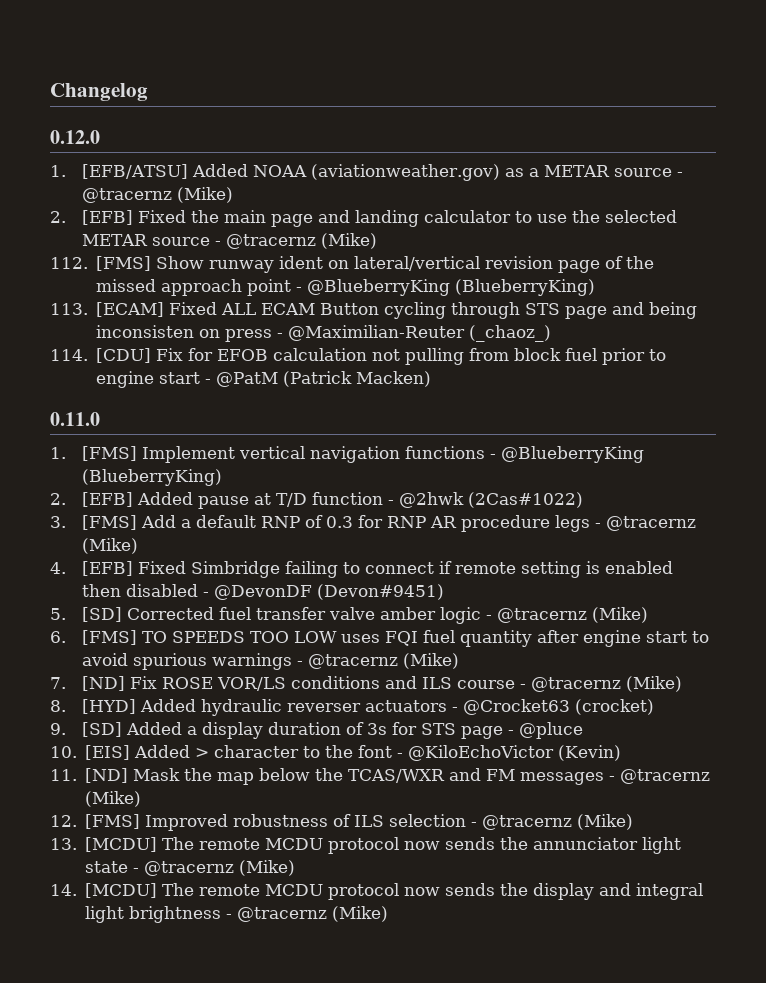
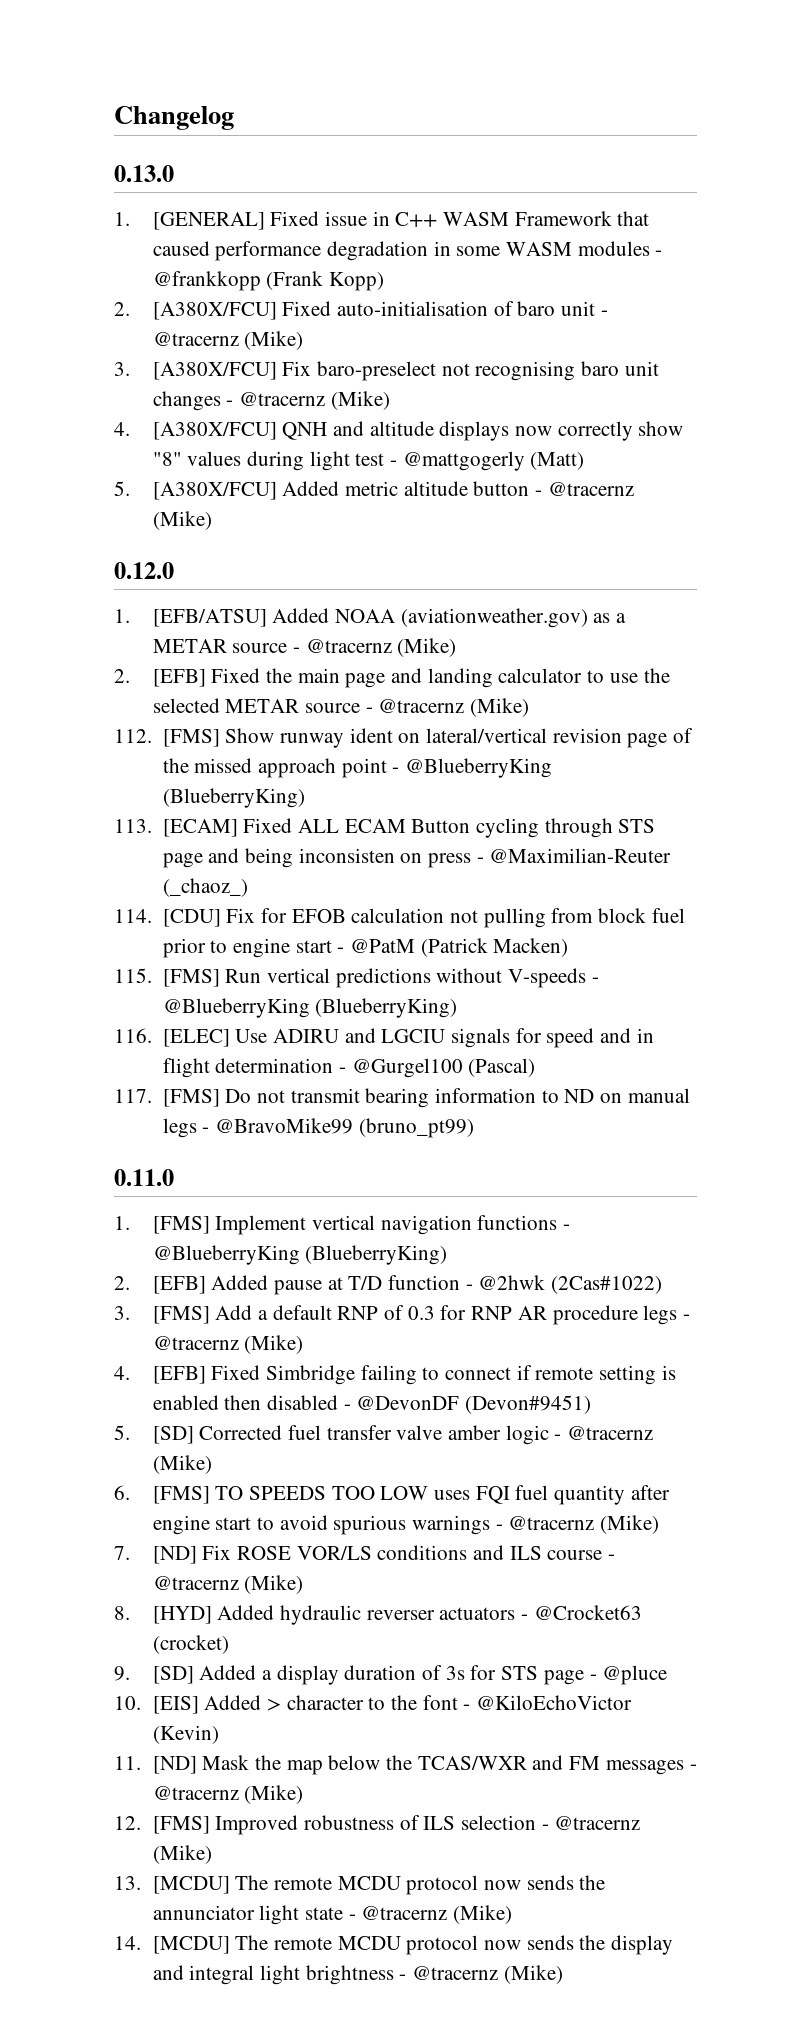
(148, 92) none -> [114,165,174,182] [114,211,650,230] [152,241,663,261] [152,271,385,291] [114,301,608,320] [152,331,304,350] [114,361,659,381] [152,391,390,411] [114,421,684,441] [152,451,585,471] [114,481,634,500] [152,511,212,530] // 0.13.0 // 1. [GENERAL] Fixed issue in C++ WASM Framework that caused performance degradation in some WASM modules - @frankkopp (Frank Kopp) // 2. [A380X/FCU] Fixed auto-initialisation of baro unit - @tracernz (Mike) // 3. [A380X/FCU] Fix baro-preselect not recognising baro unit changes - @tracernz (Mike) // 4. [A380X/FCU] QNH and altitude displays now correctly show "8" values during light test - @mattgogerly (Matt) // 5. [A380X/FCU] Added metric altitude button - @tracernz (Mike)
(432, 379) none -> [114,968,599,988] [162,998,458,1018] [114,1028,654,1048] [162,1058,536,1078] [114,1088,690,1108] [162,1118,474,1138] // 115. [FMS] Run vertical predictions without V-speeds - @BlueberryKing (BlueberryKing) // 116. [ELEC] Use ADIRU and LGCIU signals for speed and in flight determination - @Gurgel100 (Pascal) // 117. [FMS] Do not transmit bearing information to ND on manual legs - @BravoMike99 (bruno_pt99)

